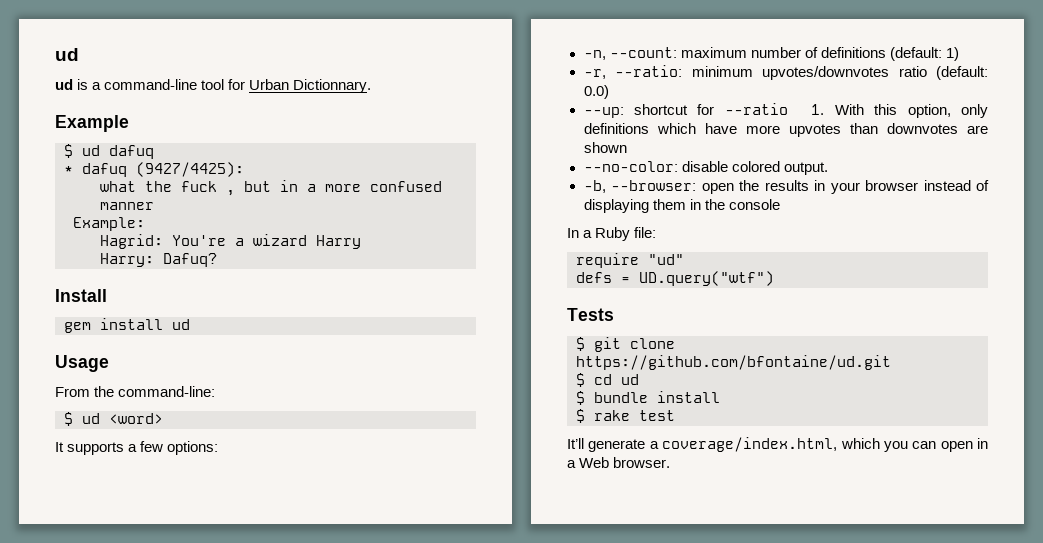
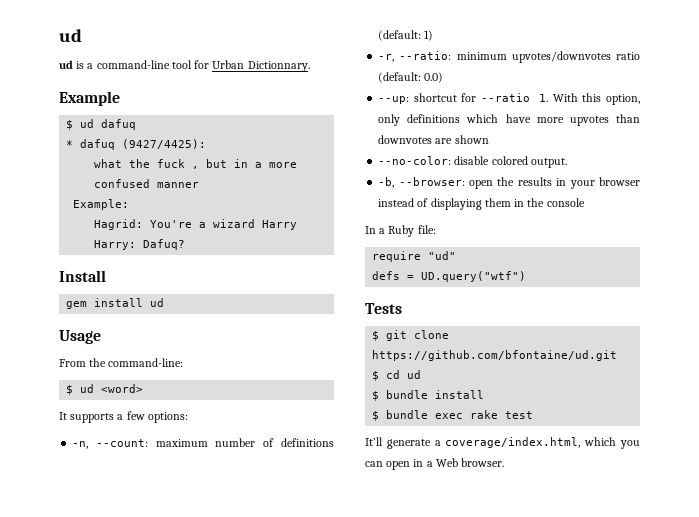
(585, 416) none -> [386,410,464,419] bundle exec

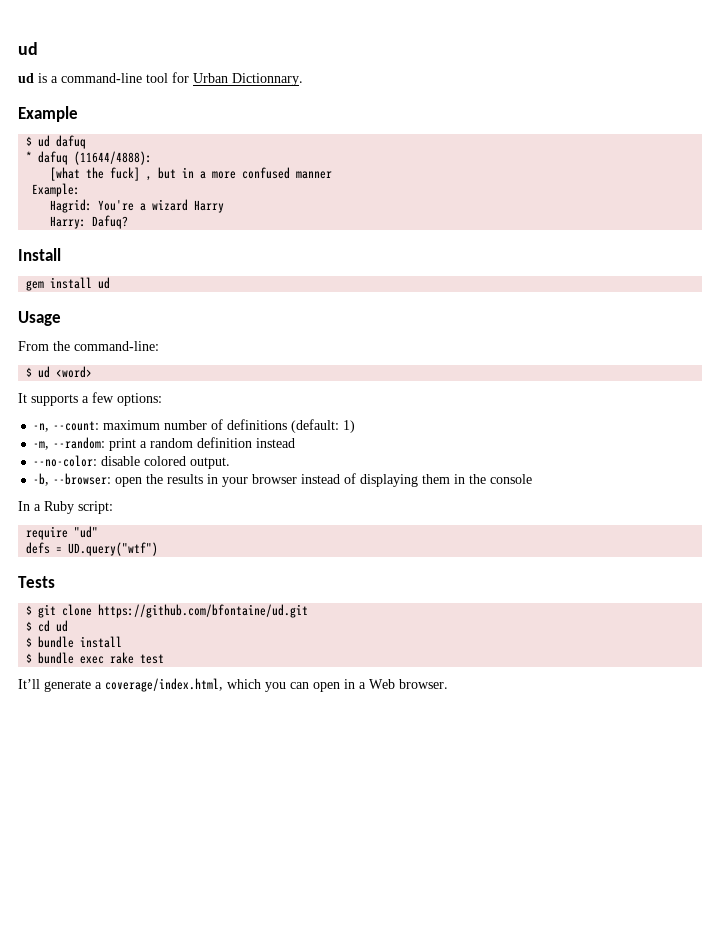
[122,139,207,149] [94,159,186,168] (9427/4425): // what the fuck -> [74,151,153,165] [50,167,141,181] (11644/4888): // [what the fuck]
[378,51,640,63] [378,72,444,83] [378,93,640,105] [378,114,640,126] [378,135,489,144] -r, --ratio: minimum upvotes/downvotes ratio (default: 0.0) // --up: shortcut for --ratio 1. With this option, only definitions which have more upvotes than downvotes are shown -> [33,437,296,451] -m, --random: print a random definition instead
[417,225,436,234] file: -> [78,501,113,514] script:

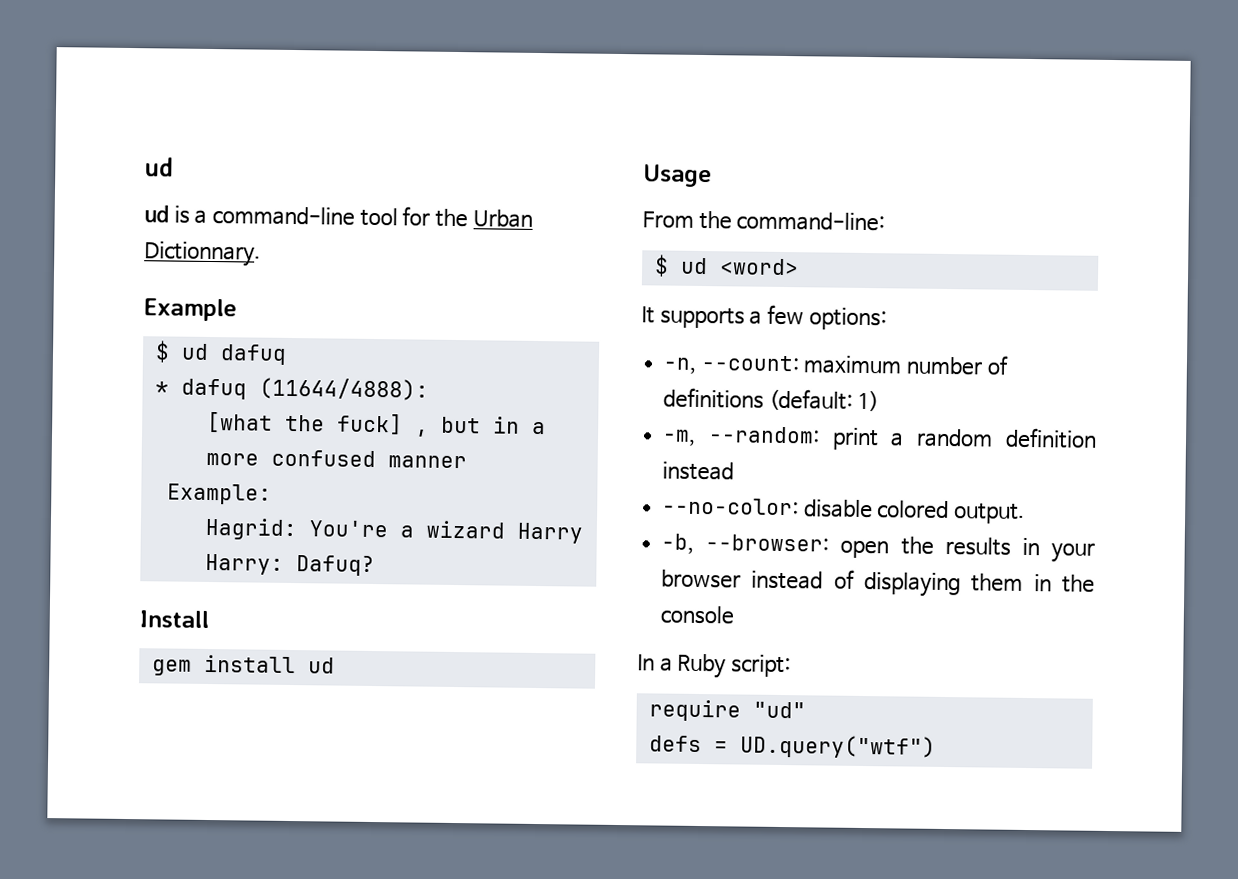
(189, 77) none -> [435,208,469,228] the
[18,576,55,588] [26,604,309,618] [26,620,69,632] [26,636,123,648] [26,652,165,664] [18,678,448,692] // Tests // $ git clone https://github.com/bfontaine/ud.git // $ cd ud // $ bundle install // $ bundle exec rake test // It’ll generate a coverage/index.html, which you can open in a Web browser. -> (936, 746) none

